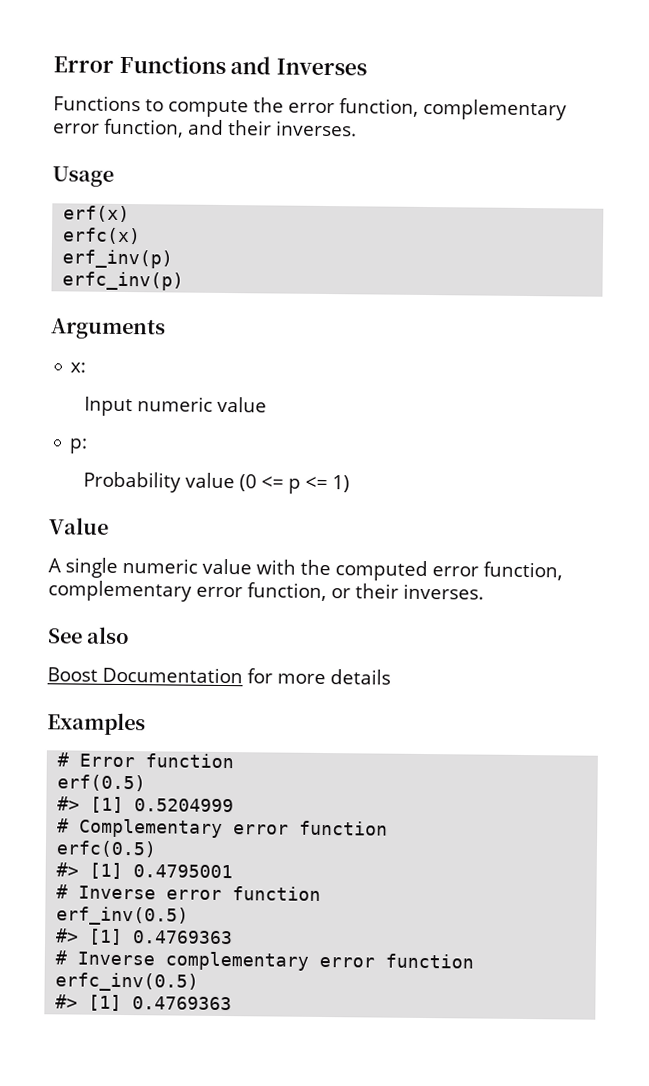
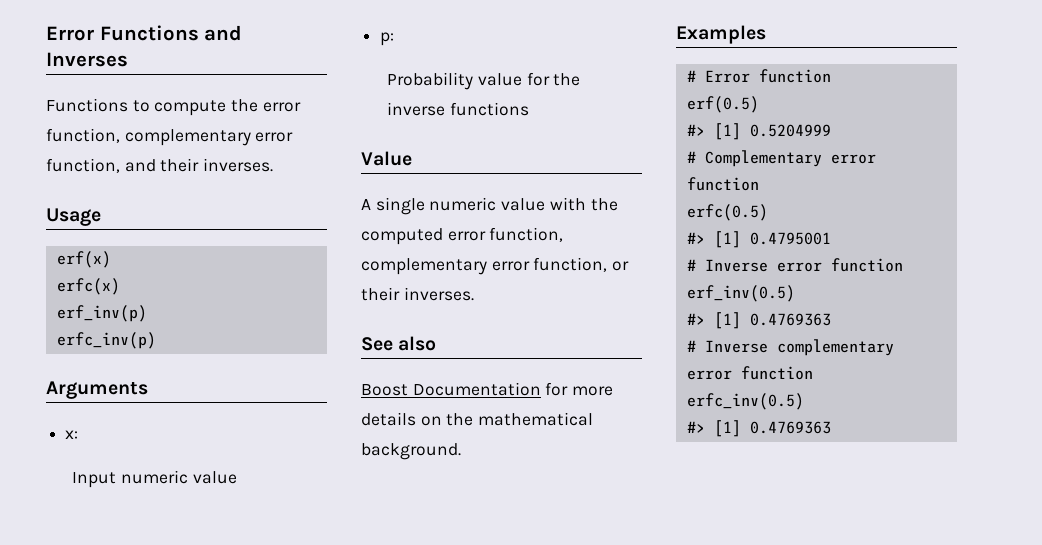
[239,474,351,494] (0 <= p <= 1) -> [526,72,581,86] [387,102,529,116] for the inverse functions
(391, 677) none -> [420,412,594,426] [361,443,461,460] on the mathematical background.

